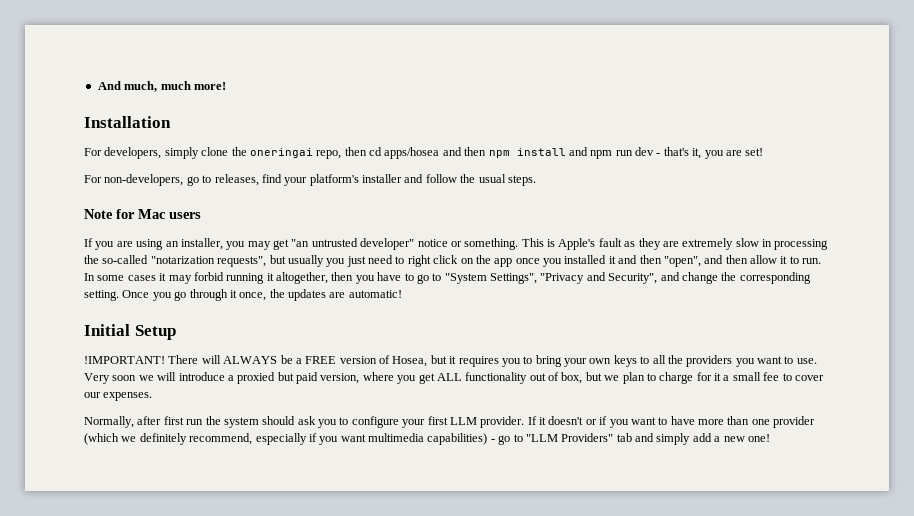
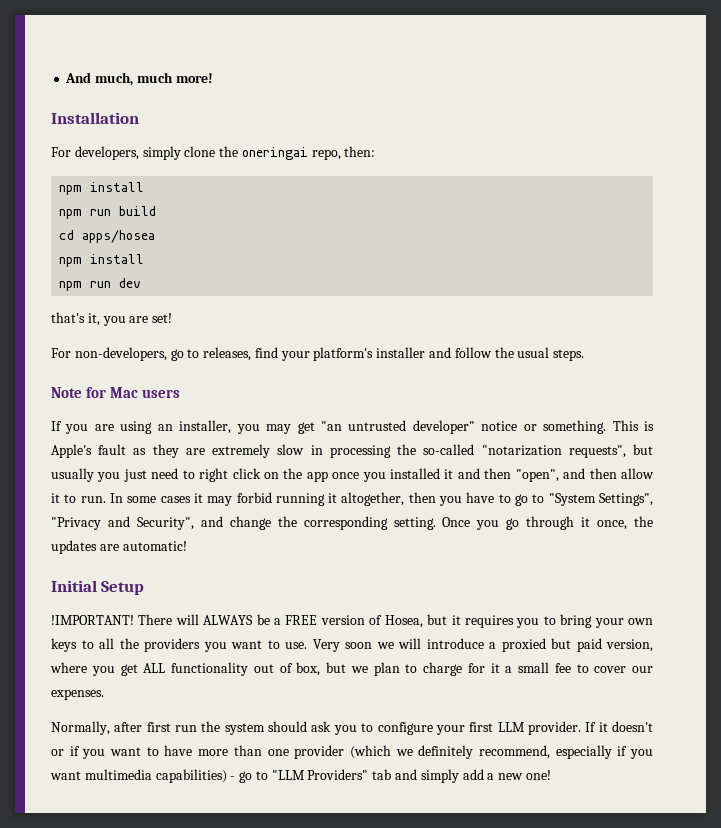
[344,147,367,156] then -> [344,146,376,157] [59,182,145,195] [59,206,157,219] then: // npm install // npm run build //
[442,147,588,158] and then npm install and -> [59,254,145,267] // npm install //
[656,153,661,156] - -> (142, 283) //

